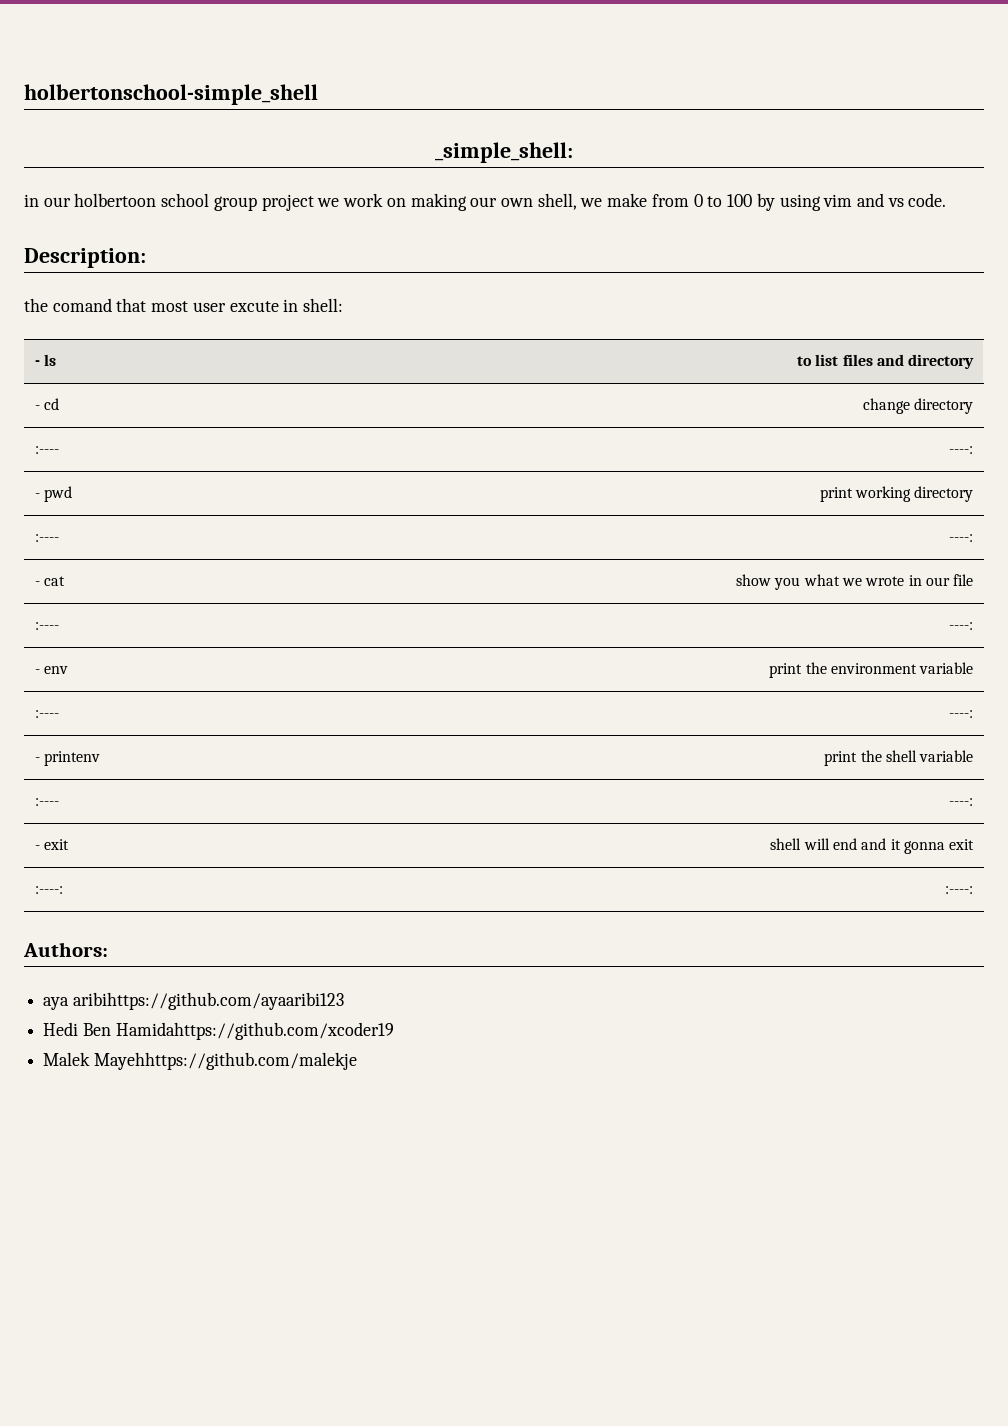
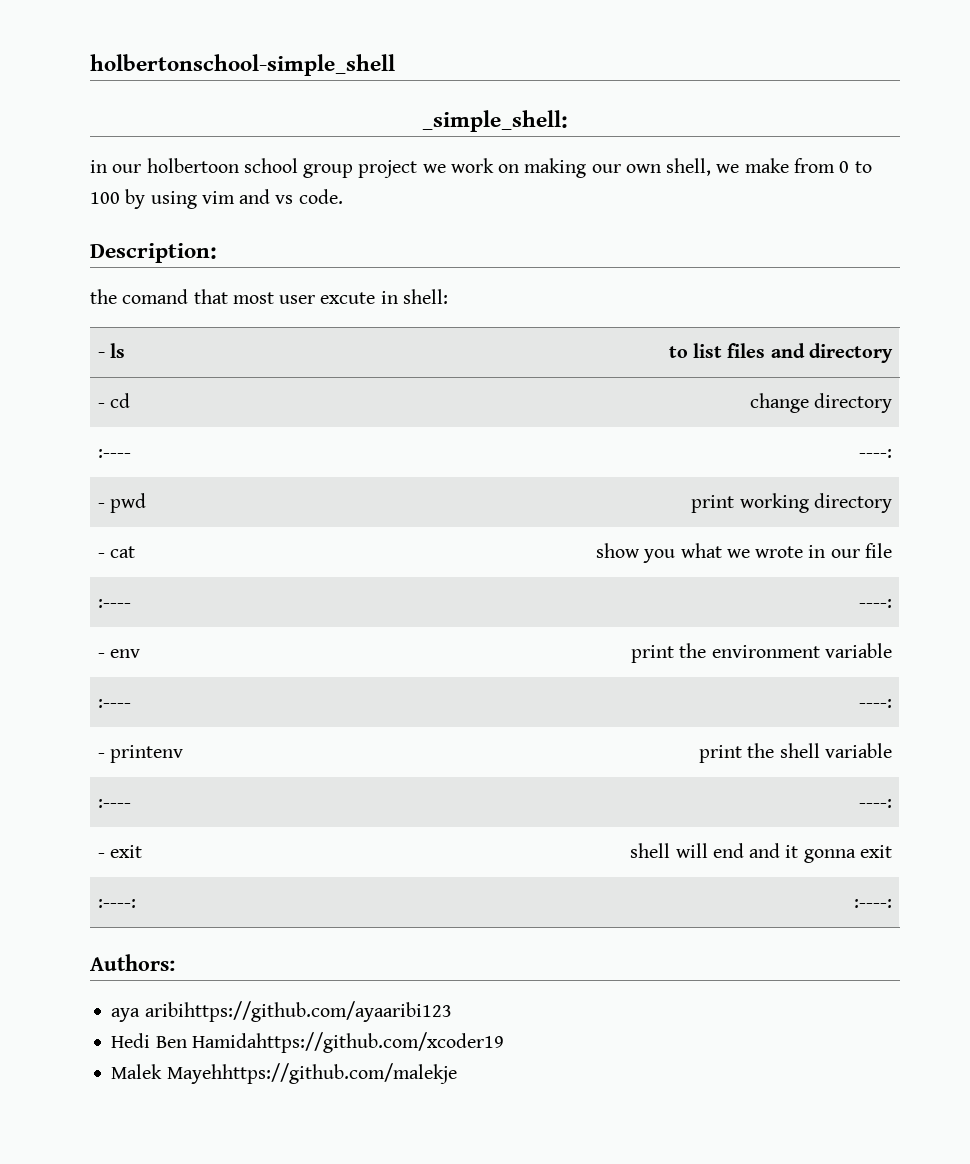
[34,534,59,542] [949,534,974,542] // :---- | ----: -> (892, 503) none

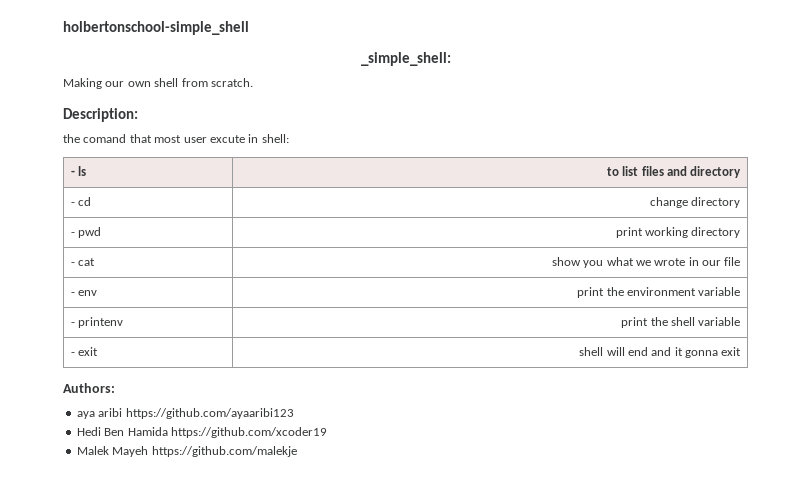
[90,158,872,178] [90,189,343,209] in our holbertoon school group project we work on making our own shell, we make from 0 to 100 by using vim and vs code. -> [63,78,253,89] Making our own shell from scratch.
[98,449,132,458] [858,449,892,458] // :---- | ----: -> (741, 202) none
[98,599,132,608] [858,599,892,608] // :---- | ----: -> (741, 261) none
[98,699,132,708] [858,699,892,708] // :---- | ----: -> (741, 291) none
[98,799,132,808] [858,799,892,808] // :---- | ----: -> (741, 321) none
[98,899,137,908] [853,899,892,908] // :----: | :----: -> (742, 351) none
[144,1001,452,1022] aribihttps://github.com/ayaaribi123 -> [98,408,294,419] aribi https://github.com/ayaaribi123
[191,1032,504,1053] Hamidahttps://github.com/xcoder19 -> [127,427,327,438] Hamida https://github.com/xcoder19
[166,1063,457,1084] Mayehhttps://github.com/malekje -> [112,446,297,457] Mayeh https://github.com/malekje

